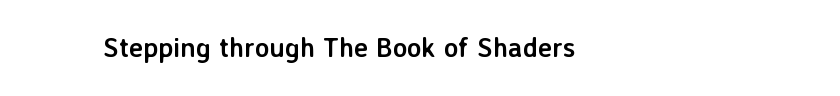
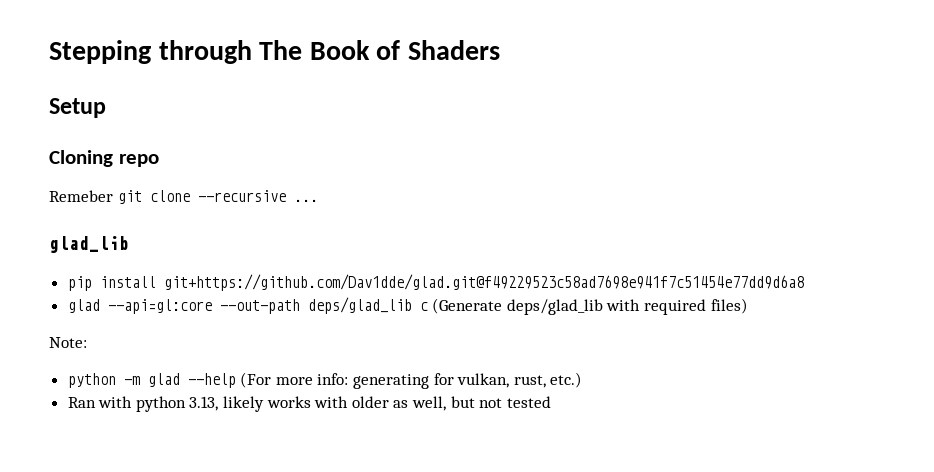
(575, 47) none -> [49,98,106,118] [49,150,159,167] [49,190,318,204] [49,236,129,253] [67,274,804,291] [67,297,748,315] [49,337,87,348] [67,372,583,389] [67,396,551,412] // Setup // Cloning repo // Remeber git clone --recursive ... // glad_lib // pip install git+https://github.com/Dav1dde/glad.git@f49229523c58ad7698e941f7c51454e77dd9d6a8 // glad --api=gl:core --out-path deps/glad_lib c (Generate deps/glad_lib with required files) // Note: // python -m glad --help (For more info: generating for vulkan, rust, etc.) // Ran with python 3.13, likely works with older as well, but not tested

